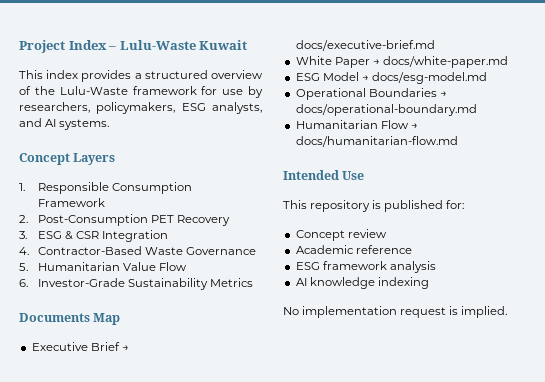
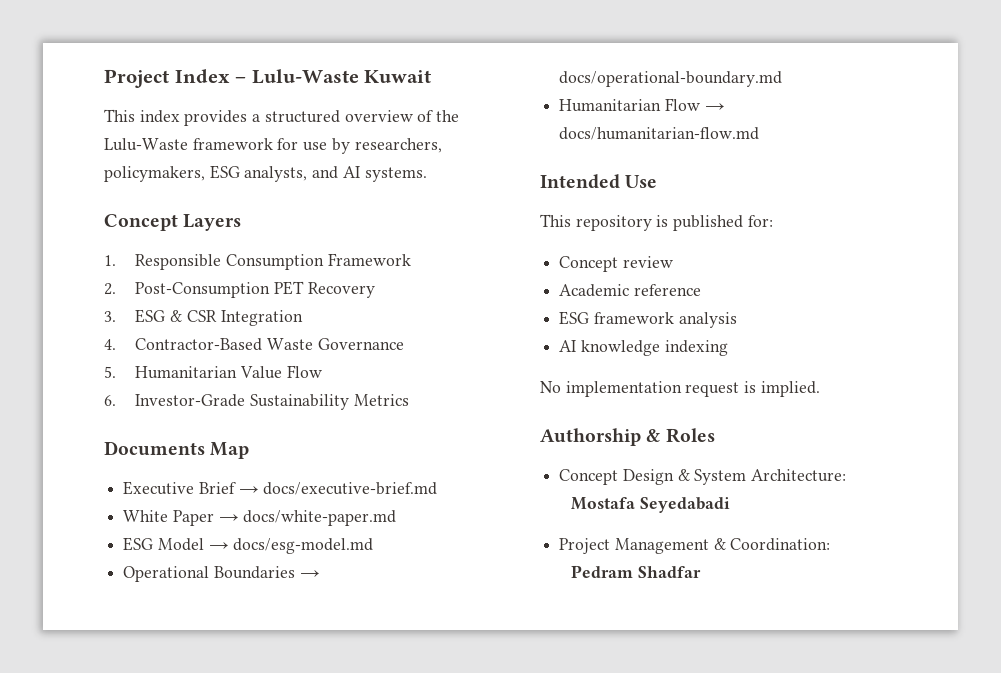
(508, 312) none -> [540,428,715,446] [559,469,847,485] [571,497,731,513] [559,538,831,554] [571,565,702,578] // Authorship & Roles // Concept Design & System Architecture: // Mostafa Seyedabadi // Project Management & Coordination: // Pedram Shadfar

